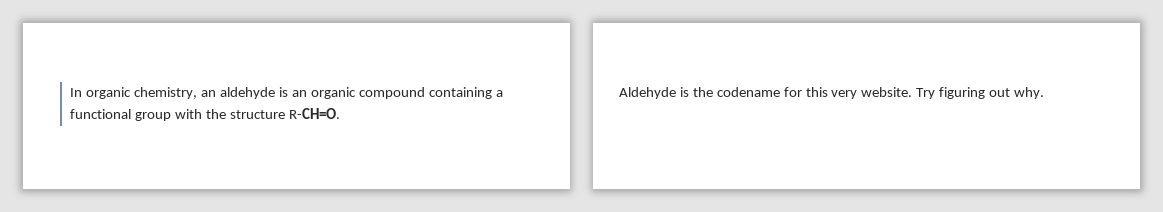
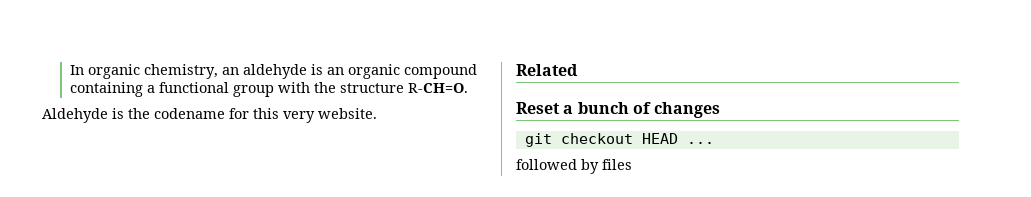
[916,87,1045,99] Try figuring out why. -> [516,64,578,76] [516,102,721,118] [524,133,714,147] [516,159,632,174] // Related // Reset a bunch of changes // git checkout HEAD ... // followed by files

